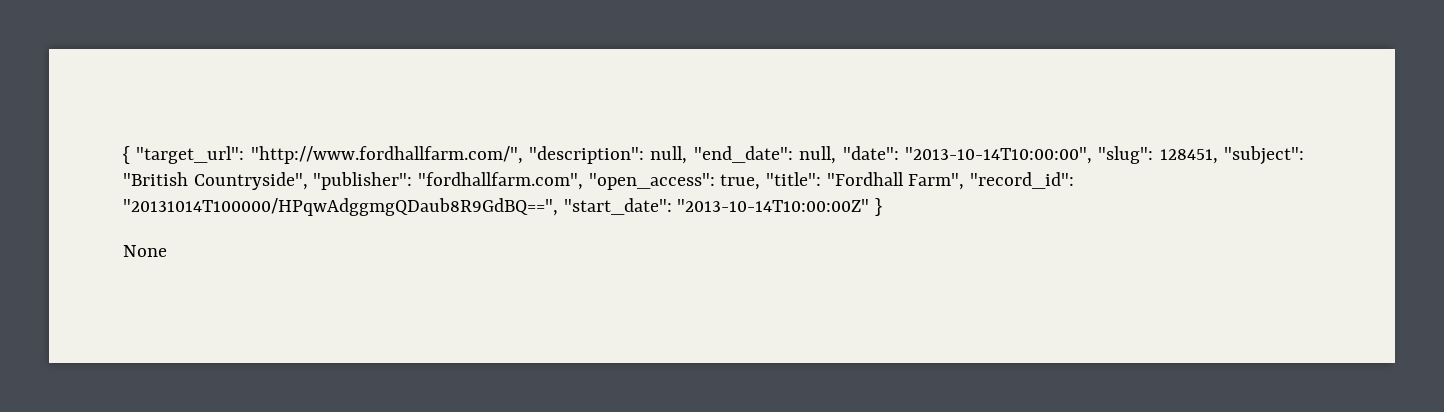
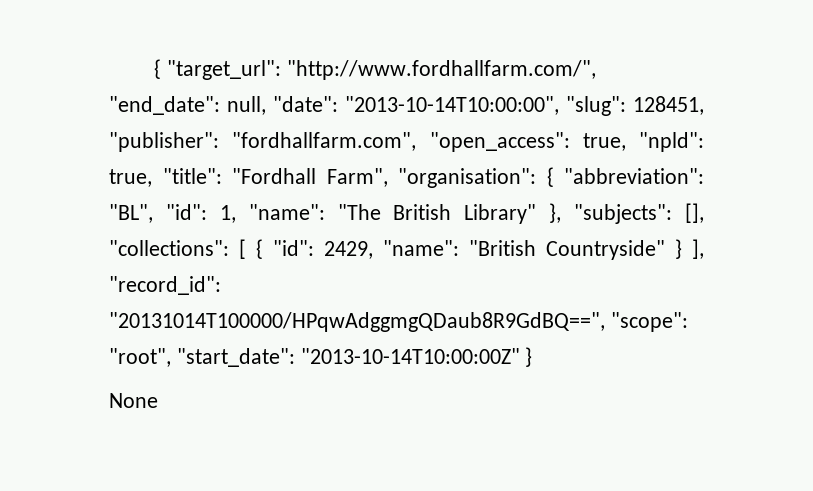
[529,146,688,164] "description": null, -> (596, 70) none
[1223,146,1304,165] [123,172,308,190] "subject": "British Countryside", -> (704, 105) none
(761, 182) none -> [639,132,704,152] [109,169,152,187] "npld": true,
[970,172,1075,189] [123,198,558,216] "record_id": "20131014T100000/HPqwAdggmgQDaub8R9GdBQ==", -> [398,167,704,188] [109,203,705,224] [109,239,704,260] [109,276,221,295] [109,312,688,332] [109,348,171,367] "organisation": { "abbreviation": "BL", "id": 1, "name": "The British Library" }, "subjects": [], "collections": [ { "id": 2429, "name": "British Countryside" } ], "record_id": "20131014T100000/HPqwAdggmgQDaub8R9GdBQ==", "scope": "root",

